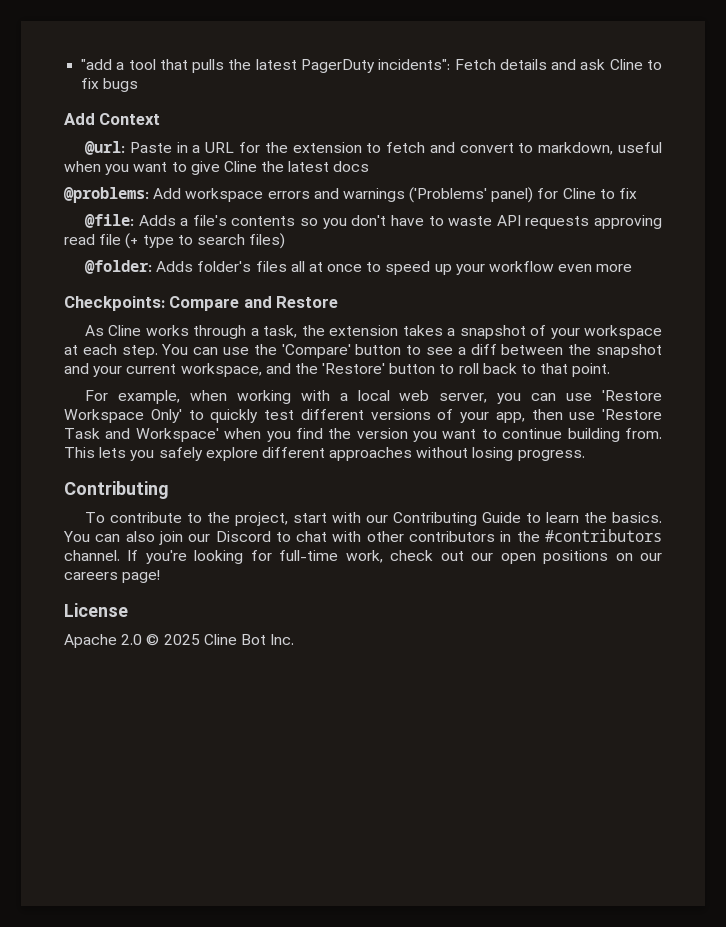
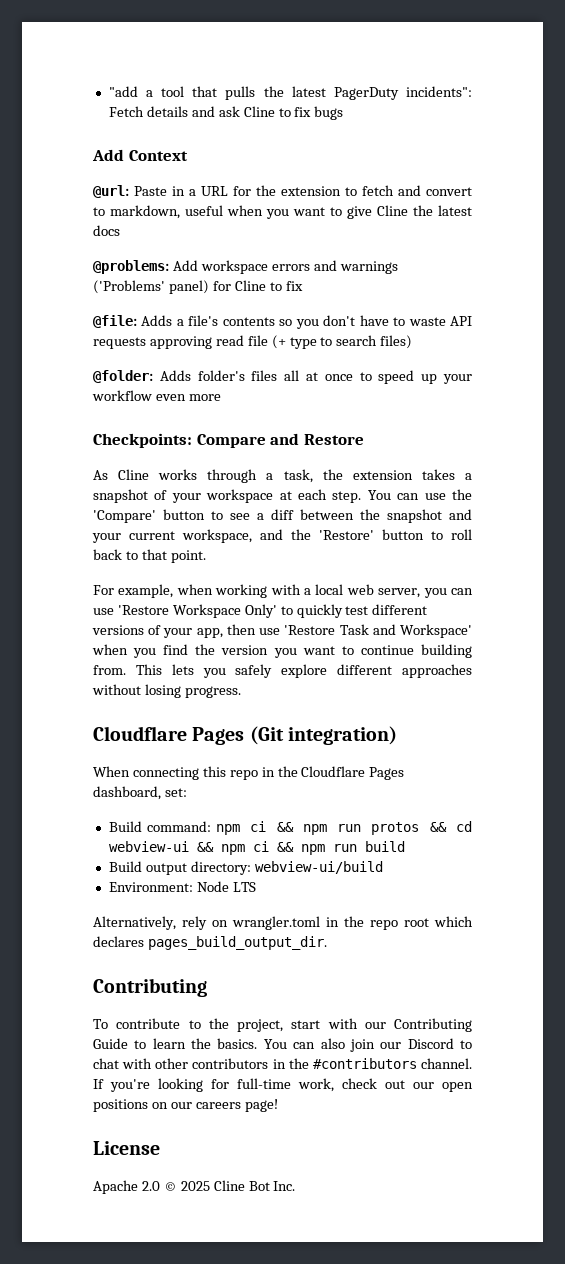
(585, 455) none -> [93,726,397,745] [93,766,405,780] [93,786,187,800] [108,821,472,835] [108,841,405,855] [108,861,383,875] [108,881,256,892] [93,916,473,930] [93,936,327,950] // Cloudflare Pages (Git integration) // When connecting this repo in the Cloudflare Pages dashboard, set: // Build command: npm ci && npm run protos && cd webview-ui && npm ci && npm run build // Build output directory: webview-ui/build // Environment: Node LTS // Alternatively, rely on wrangler.toml in the repo root which declares pages_build_output_dir.

